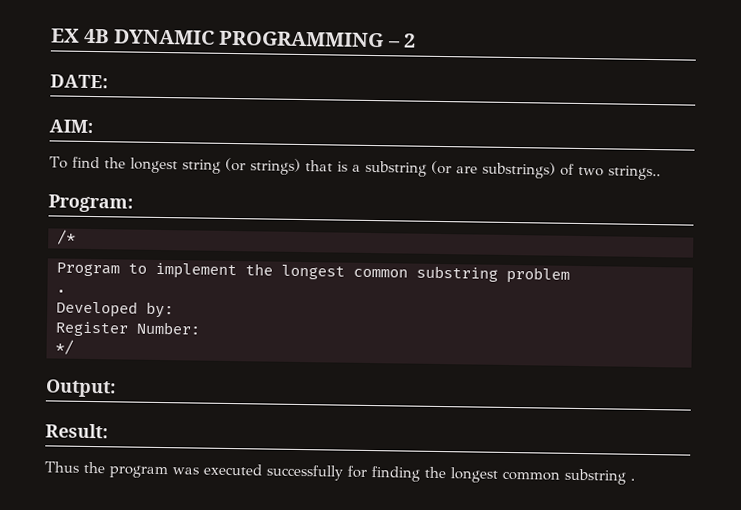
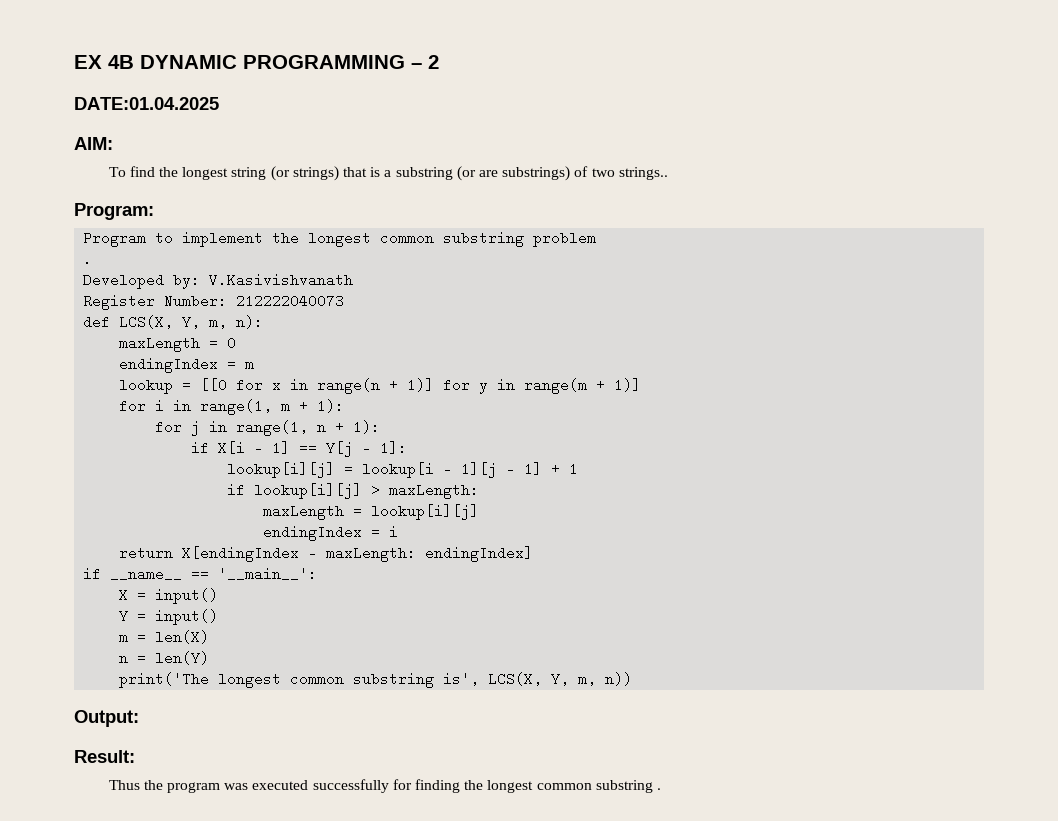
[50,74,108,89] DATE: -> [74,97,219,110] DATE:01.04.2025
[57,229,76,245] // /* -> (154, 211) none
(174, 310) none -> [209,273,354,287] V.Kasivishvanath
[55,339,74,355] // */ -> [236,294,345,308] [83,315,264,329] [119,336,237,352] [119,357,255,373] [119,378,642,394] [119,399,345,415] [155,420,381,436] [191,441,408,457] [227,462,579,478] [227,483,480,499] [263,504,480,520] [263,525,399,541] [119,546,534,562] [83,567,318,581] [119,588,219,604] [119,609,219,625] [119,630,210,644] [119,651,210,665] [119,672,633,688] 212222040073 // def LCS(X, Y, m, n): // maxLength = 0 // endingIndex = m // lookup = [[0 for x in range(n + 1)] for y in range(m + 1)] // for i in range(1, m + 1): // for j in range(1, n + 1): // if X[i - 1] == Y[j - 1]: // lookup[i][j] = lookup[i - 1][j - 1] + 1 // if lookup[i][j] > maxLength: // maxLength = lookup[i][j] // endingIndex = i // return X[endingIndex - maxLength: endingIndex] // if __name__ == '__main__': // X = input() // Y = input() // m = len(X) // n = len(Y) // print('The longest common substring is', LCS(X, Y, m, n))

